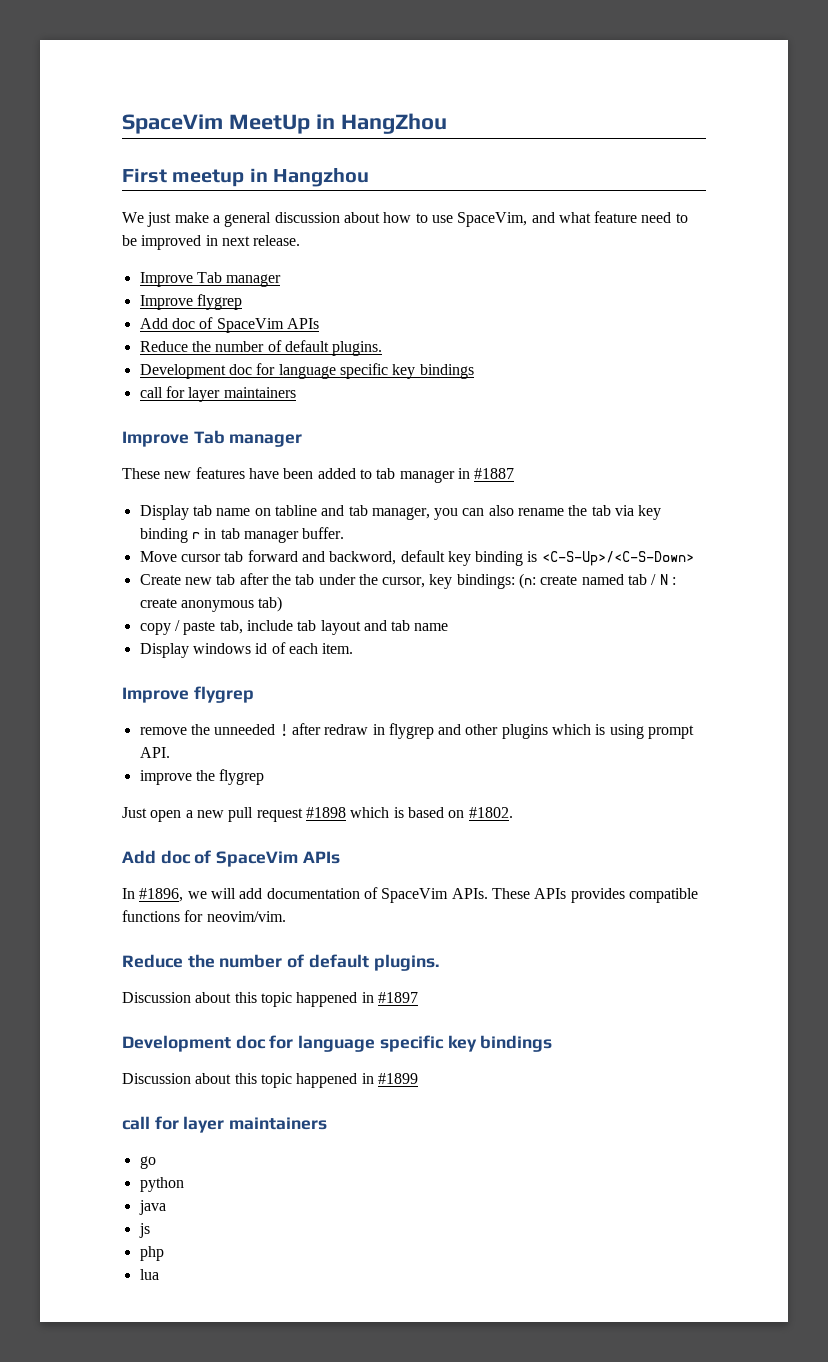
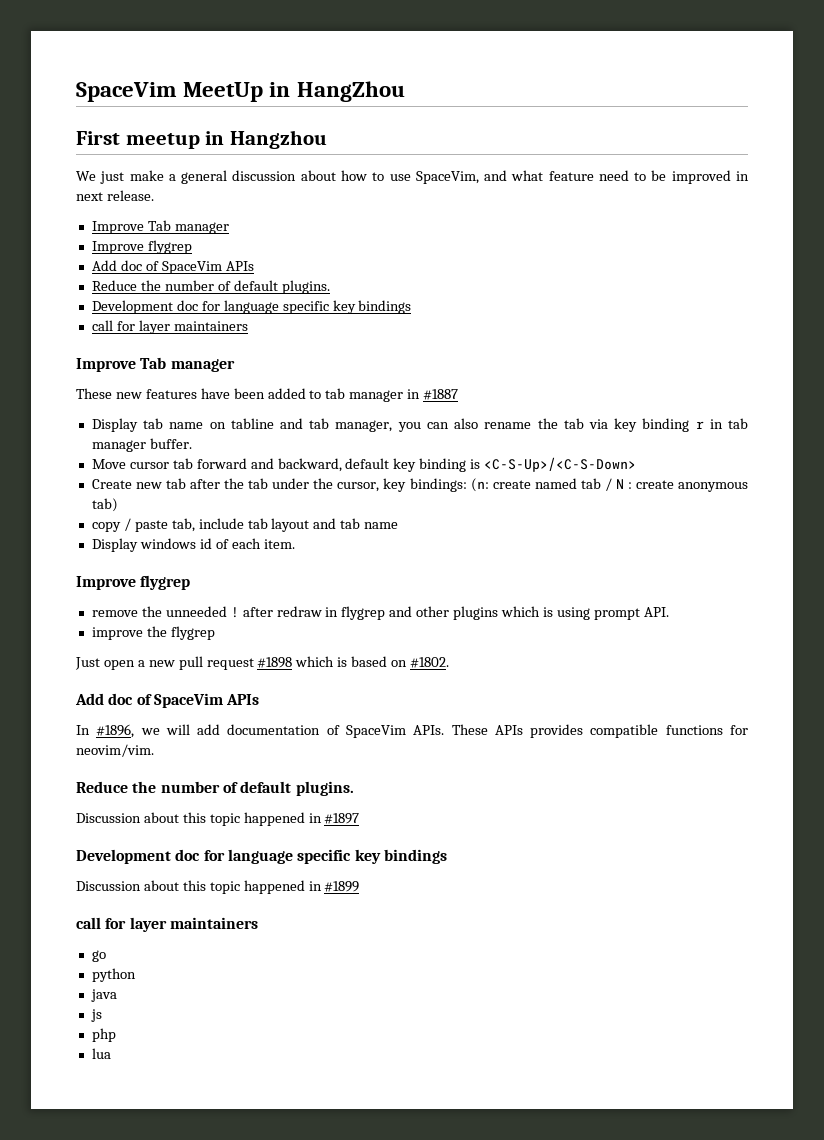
[329,551,397,565] backword, -> [277,458,342,472] backward,

